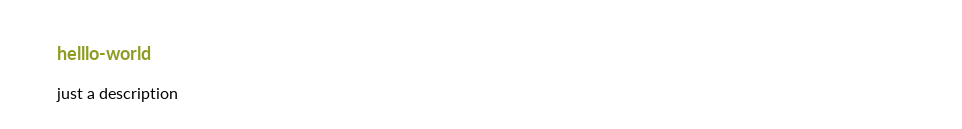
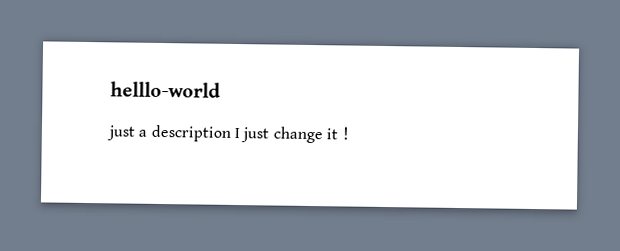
(179, 95) none -> [233,126,354,144] I just change it！

